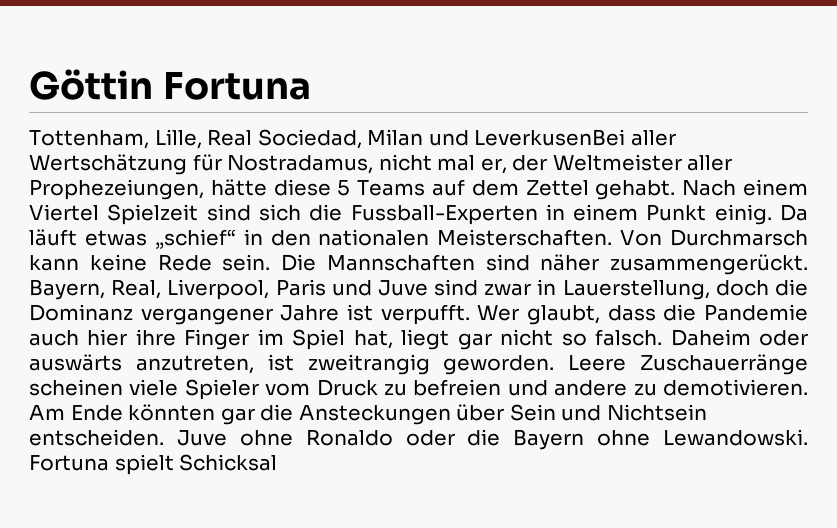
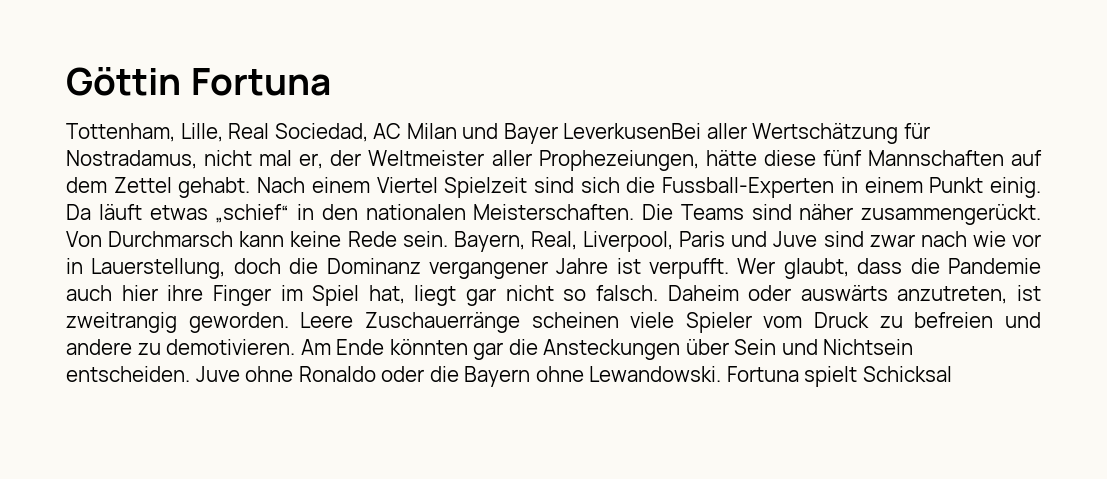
(362, 139) none -> [373,123,402,139] AC
(469, 138) none -> [503,123,558,144] Bayer
[337,180,426,196] 5 Teams -> [822,150,1004,166] fünf Mannschaften
(613, 237) none -> [642,204,1041,225] Die Teams sind näher zusammengerückt.
[281,254,808,275] Die Mannschaften sind näher zusammengerückt. -> (448, 239) none
(532, 289) none -> [920,231,1041,247] nach wie vor

